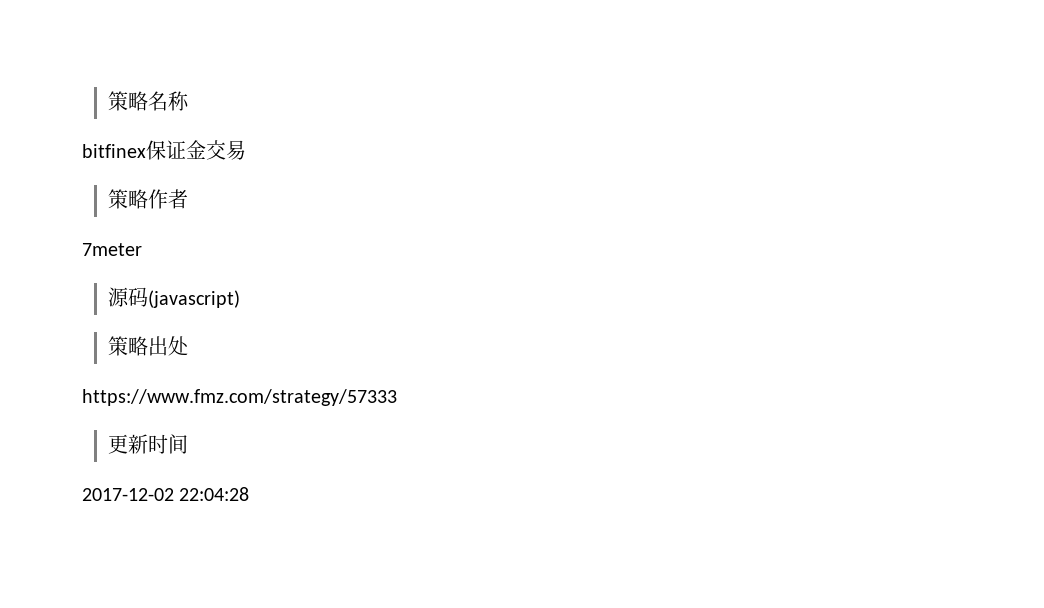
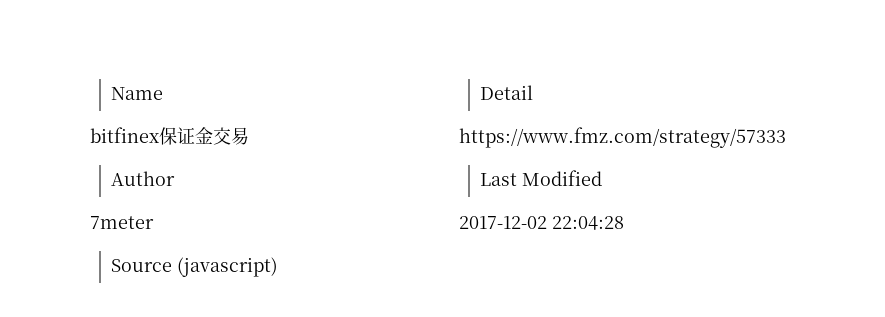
[108,91,190,111] 策略名称 -> [111,87,164,100] Name
[108,189,189,209] 策略作者 -> [111,171,176,186] Author
[108,287,149,307] 源码 -> [111,259,173,272] Source
[108,336,189,356] 策略出处 -> [480,85,534,100] Detail
[108,434,189,454] 更新时间 -> [480,170,603,186] Last Modified

